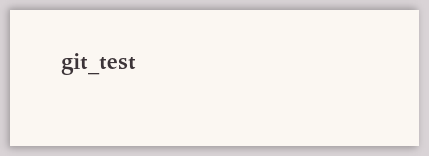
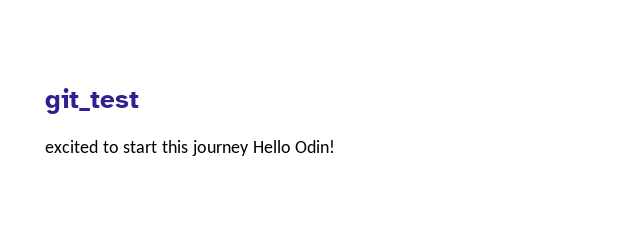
(136, 64) none -> [45,140,336,156] // excited to start this journey Hello Odin!

